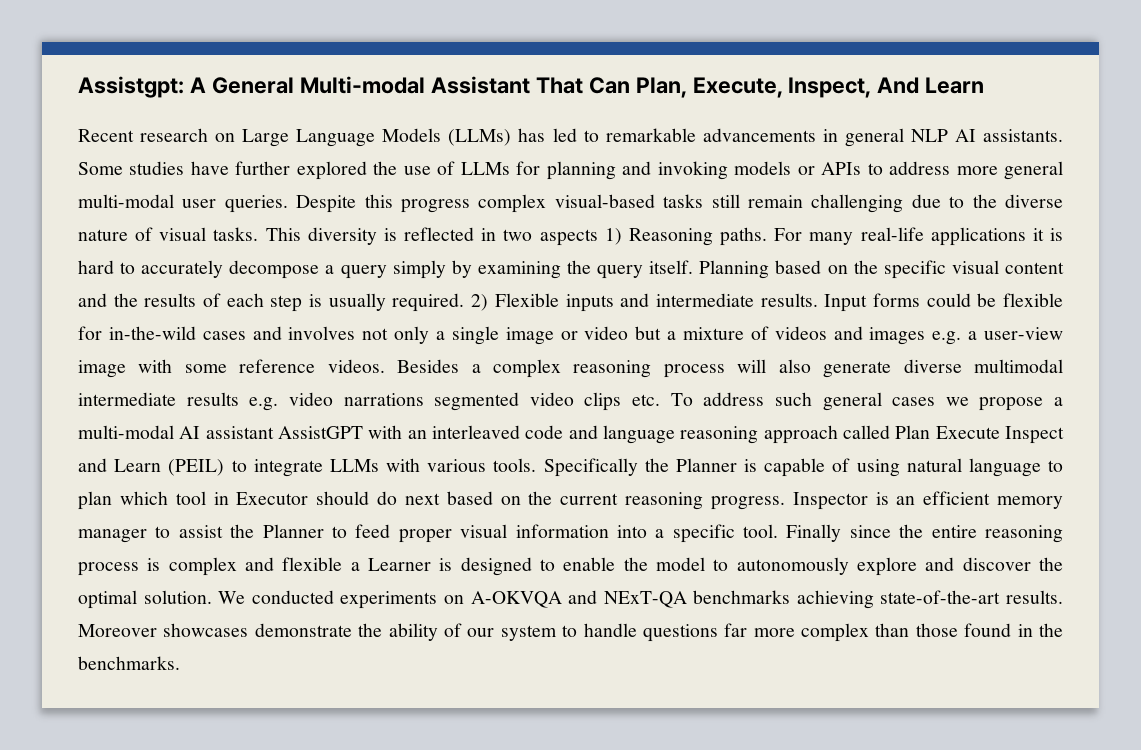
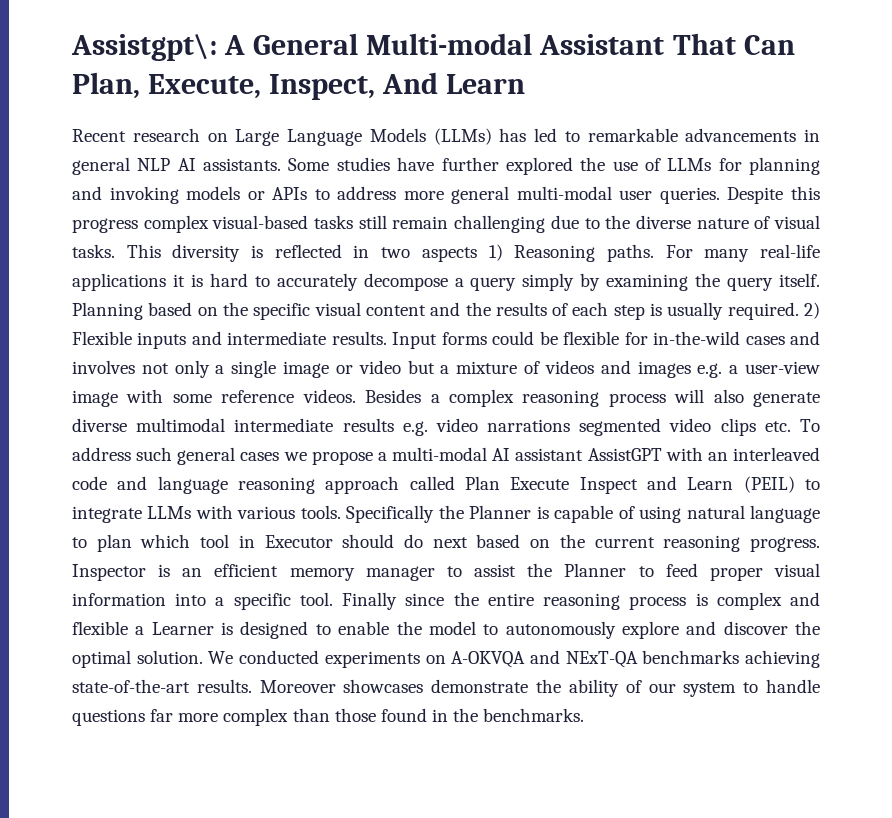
[78,76,184,98] Assistgpt: -> [71,34,217,61] Assistgpt\:

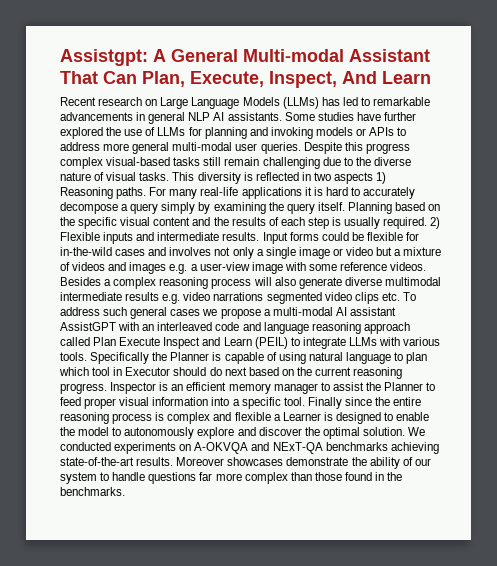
[71,34,217,61] Assistgpt\: -> [60,49,148,66] Assistgpt:

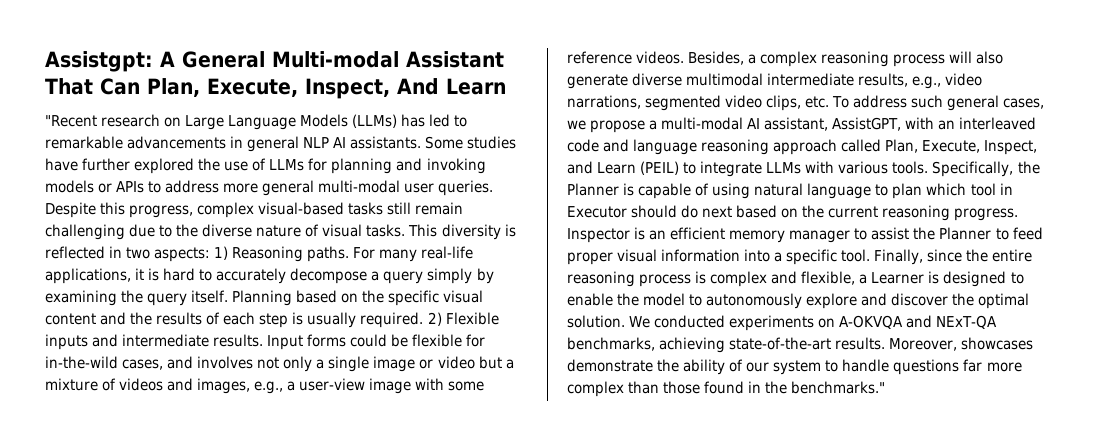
[60,97,96,106] Recent -> [45,115,97,127] "Recent
[365,143,410,154] progress -> [129,205,194,218] progress,
[334,172,374,184] aspects -> [154,247,211,262] aspects:
[241,187,302,199] applications -> [45,268,131,284] applications,
[115,249,146,256] cases -> [122,359,164,370] cases,
[129,262,188,274] images e.g. -> [197,378,284,394] images, e.g.,
[60,277,101,286] Besides -> [688,51,745,65] Besides,
[125,292,264,304] results e.g. video narrations -> [858,73,983,89] [567,95,641,109] results, e.g., video narrations,
[354,292,379,304] clips -> [766,95,802,111] clips,
[170,309,201,316] cases -> [1003,98,1045,109] cases,
[349,307,396,316] [60,322,116,331] assistant AssistGPT -> [764,117,902,131] assistant, AssistGPT,
[93,337,201,349] Plan Execute Inspect -> [885,139,1038,155] Plan, Execute, Inspect,
[90,352,150,364] Specifically -> [932,161,1014,177] Specifically,
[307,397,342,409] Finally -> [874,249,924,265] Finally,
[234,412,271,421] flexible -> [801,271,856,285] flexible,
[325,442,388,451] benchmarks -> [567,337,655,351] benchmarks,
[176,457,225,466] Moreover -> [889,338,958,351] Moreover,
[60,487,125,496] benchmarks. -> [791,381,886,394] benchmarks."

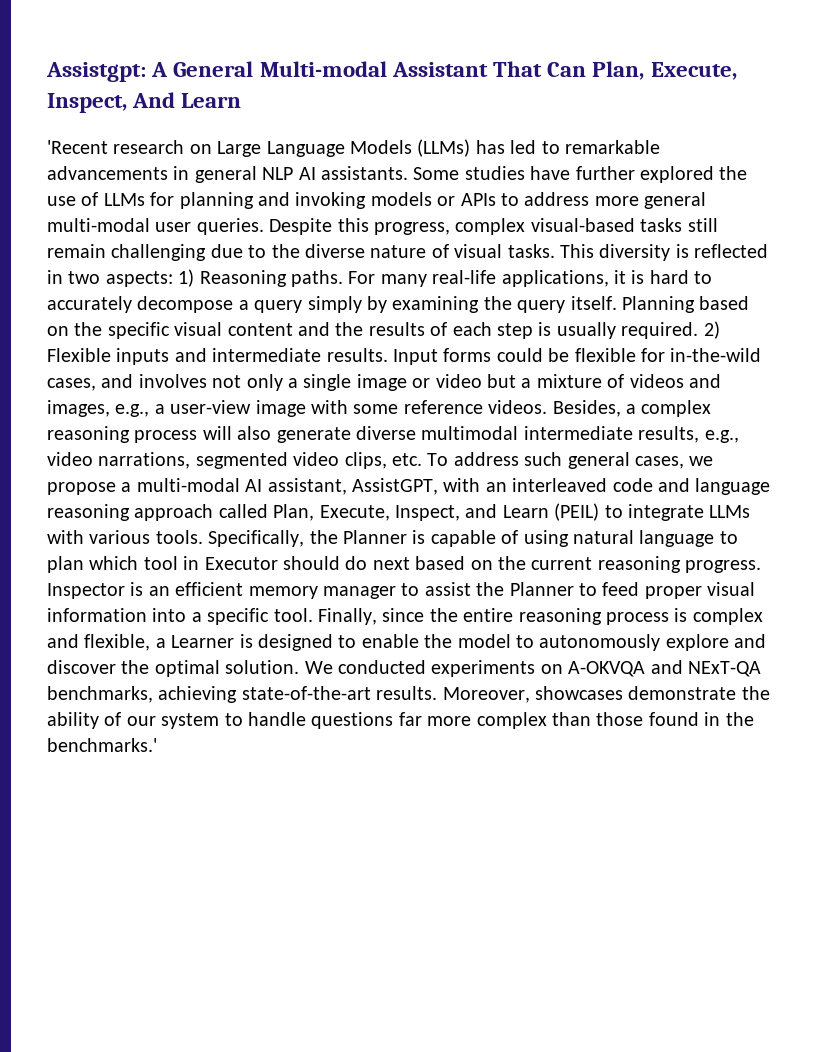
[45,115,97,127] "Recent -> [47,140,108,154] 'Recent
[791,381,886,394] benchmarks." -> [47,738,157,752] benchmarks.'

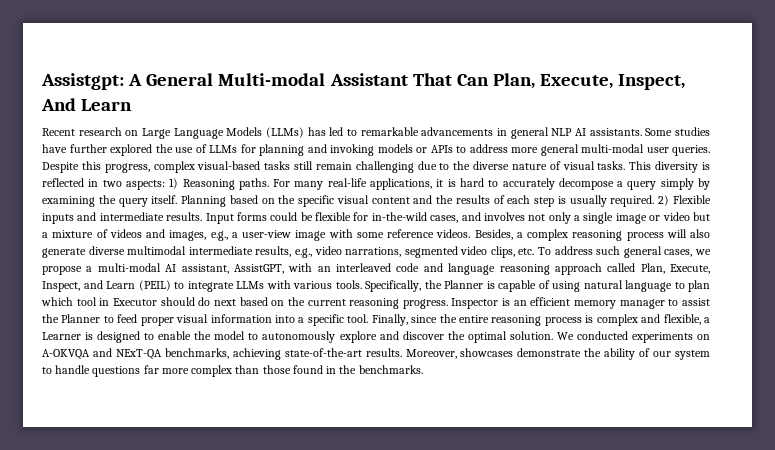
[47,140,108,154] 'Recent -> [42,128,75,136] Recent
[47,738,157,752] benchmarks.' -> [358,365,423,374] benchmarks.

